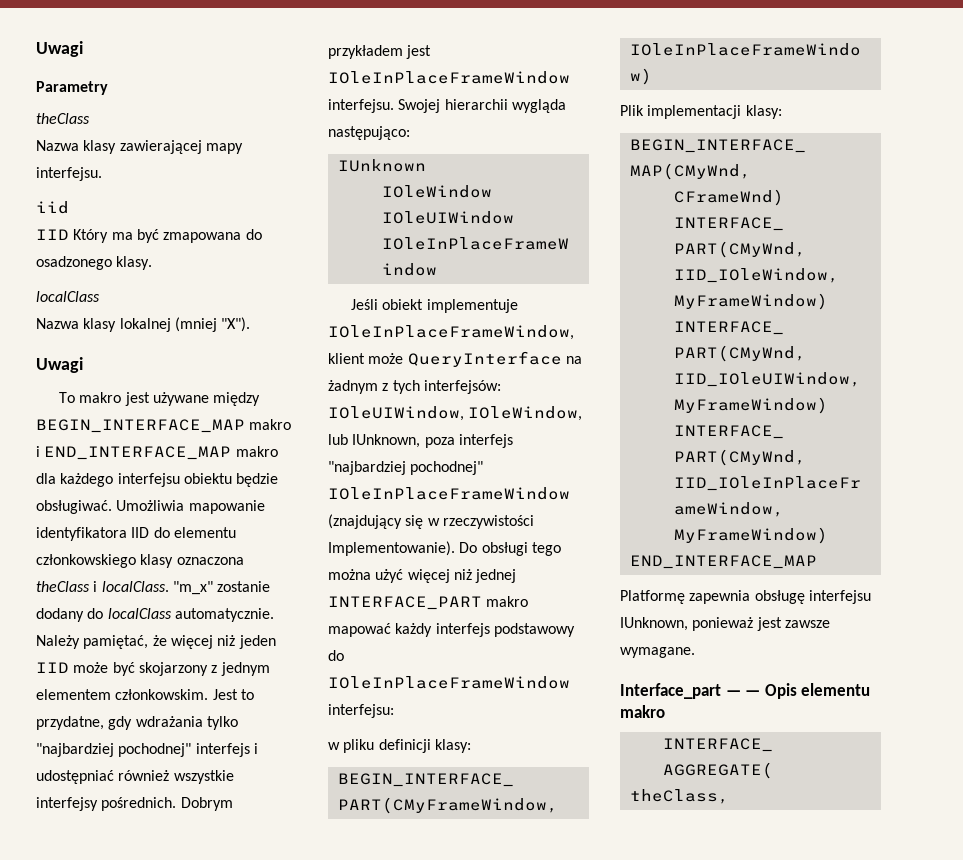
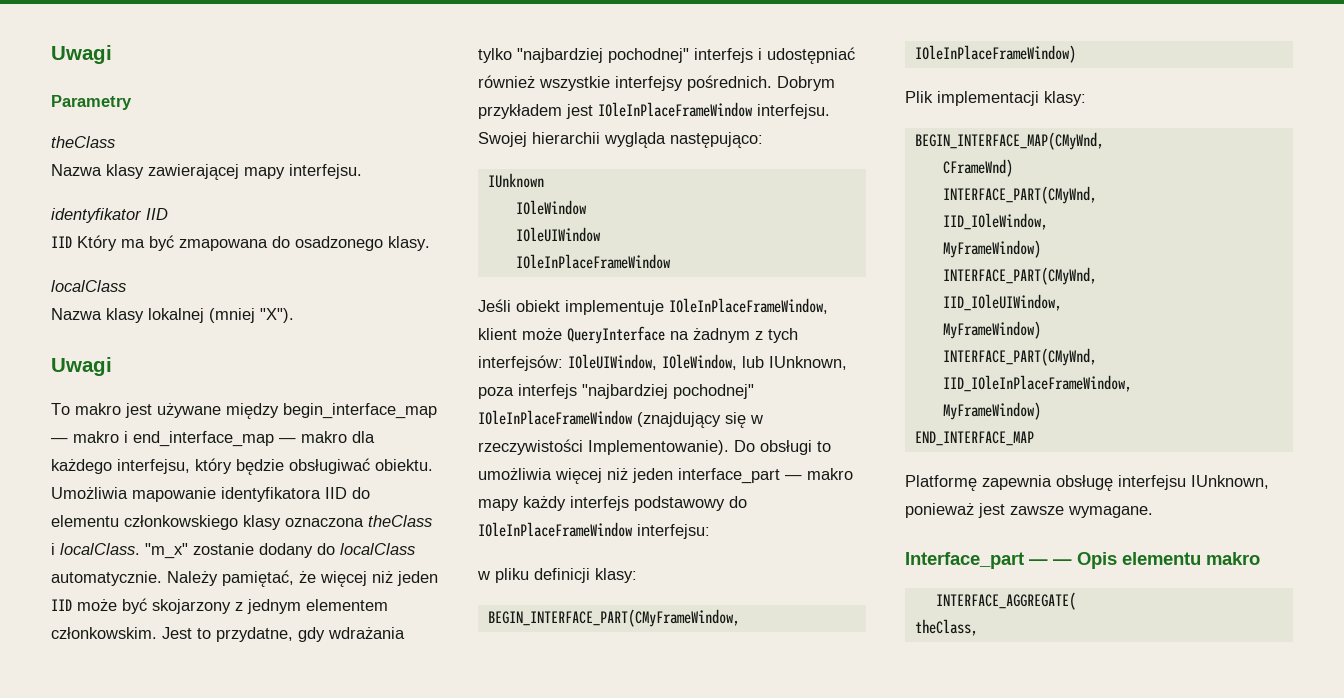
[36,201,69,214] iid -> [51,208,168,223] identyfikator IID
[36,419,292,433] [36,446,278,460] [36,473,279,487] [36,500,112,514] BEGIN_INTERFACE_MAP makro i END_INTERFACE_MAP makro dla każdego interfejsu obiektu będzie obsługiwać. -> [283,403,437,419] [51,431,375,447] [51,458,433,475] begin_interface_map — makro i end_interface_map — makro dla każdego interfejsu, który będzie obsługiwać obiektu.
[531,542,561,556] [328,569,517,583] [328,596,529,610] [328,623,391,637] tego można użyć więcej niż jednej INTERFACE_PART makro mapować -> [817,441,831,452] [478,468,853,484] [478,499,519,511] to umożliwia więcej niż jeden interface_part — makro mapy

